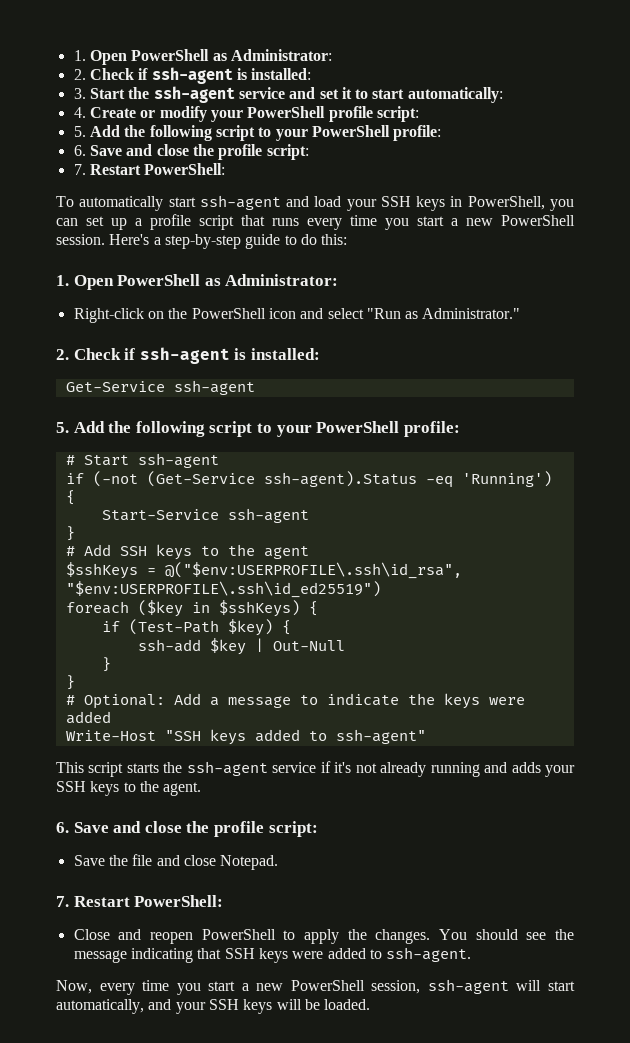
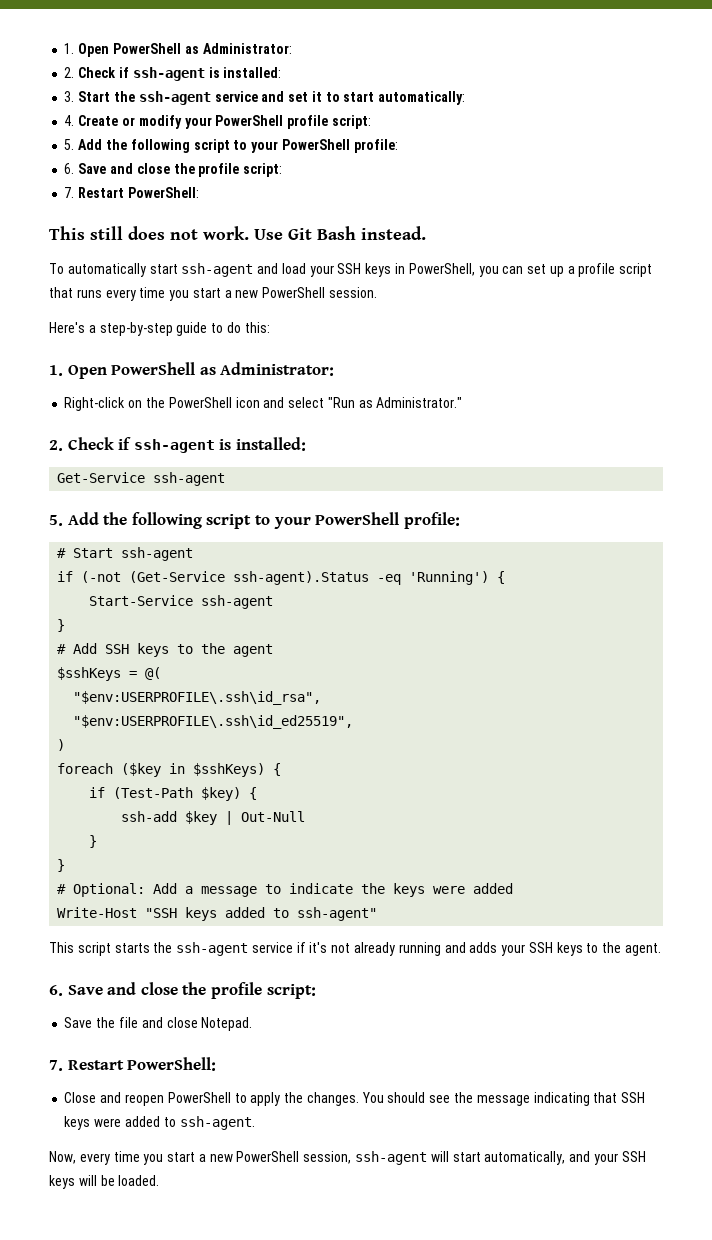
(226, 169) none -> [49,226,426,240] // This still does not work. Use Git Bash instead.
(105, 239) none -> (378, 292) //
[164,562,462,579] [65,581,381,598] @("$env:USERPROFILE\.ssh\id_rsa", "$env:USERPROFILE\.ssh\id_ed25519") -> [145,667,162,680] [73,691,322,705] [73,715,354,729] [57,739,66,751] @( // "$env:USERPROFILE\.ssh\id_rsa", // "$env:USERPROFILE\.ssh\id_ed25519", // )

